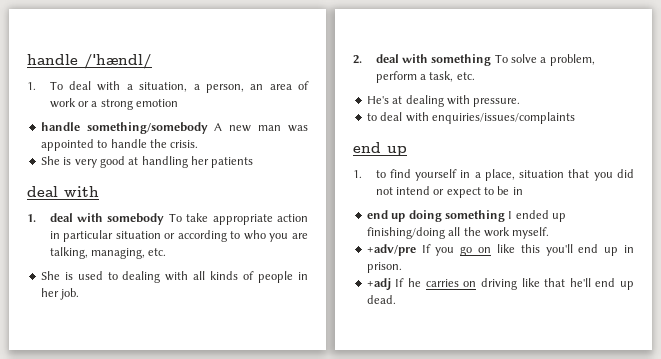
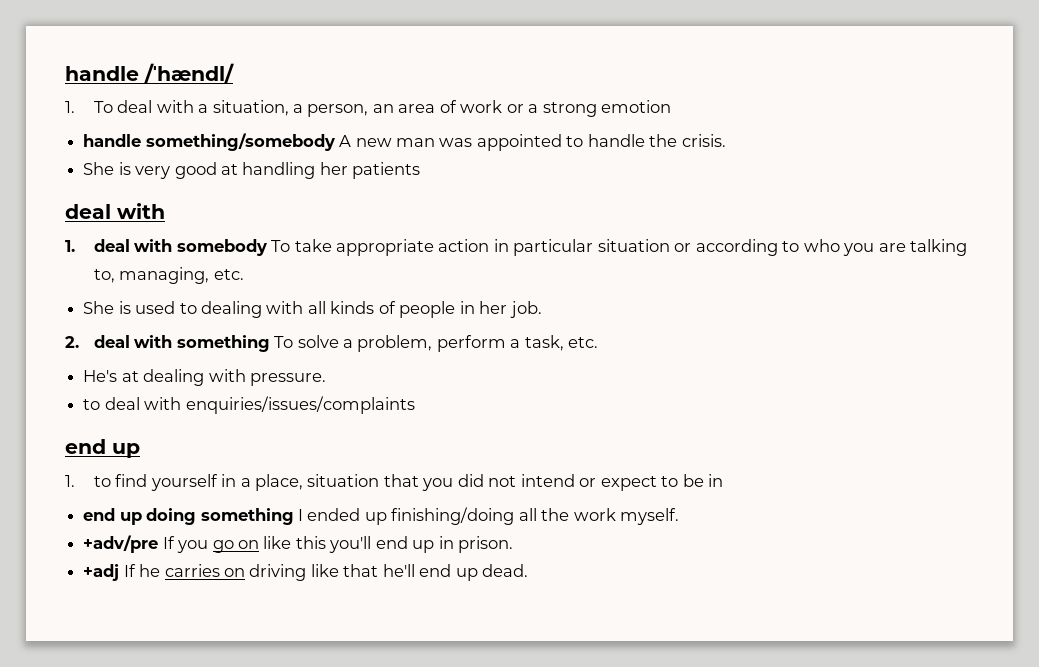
[49,247,88,259] talking, -> [909,239,967,256] [93,269,115,283] talking to,

